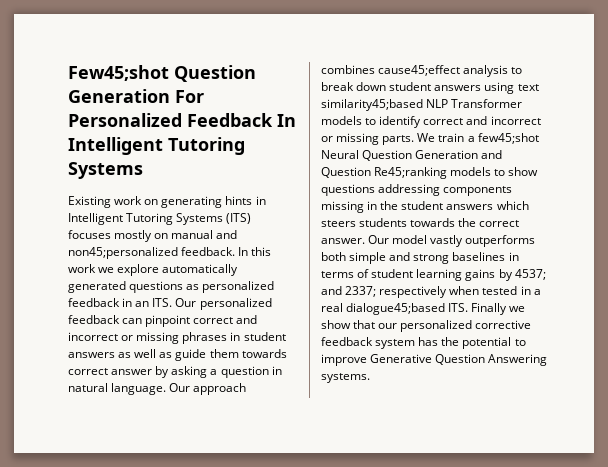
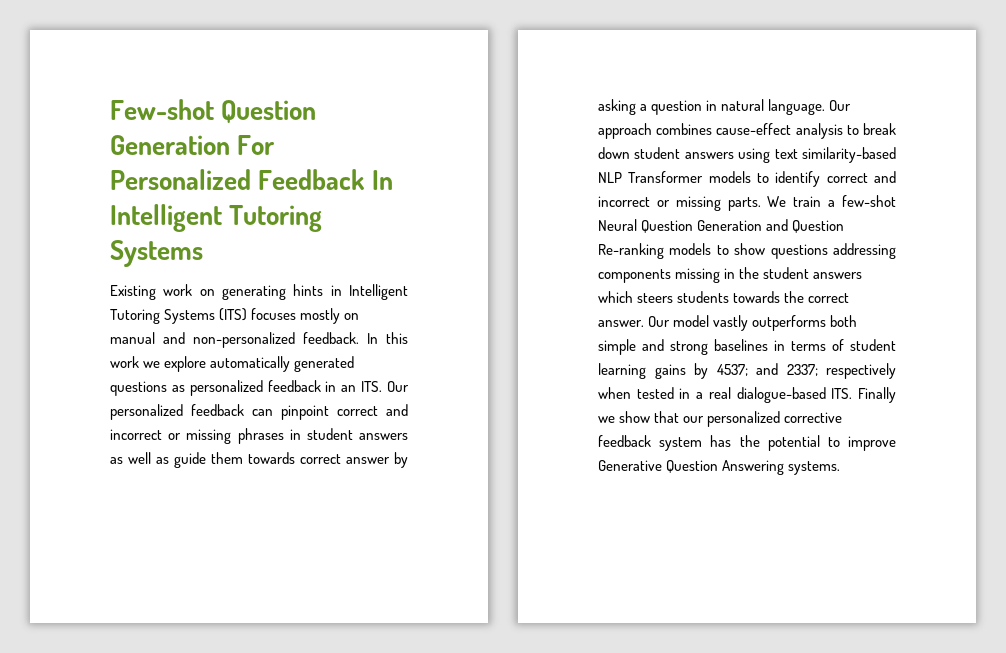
[68,65,169,81] Few45;shot -> [110,99,214,120] Few-shot
[68,247,178,259] non45;personalized -> [193,332,295,348] non-personalized
[378,65,461,76] cause45;effect -> [716,123,792,135] cause-effect
[321,99,423,111] similarity45;based -> [802,147,896,163] similarity-based
[477,133,539,144] few45;shot -> [842,195,896,207] few-shot
[374,167,448,179] Re45;ranking -> [598,243,664,259] Re-ranking
[346,303,446,315] dialogue45;based -> [736,387,826,403] dialogue-based

